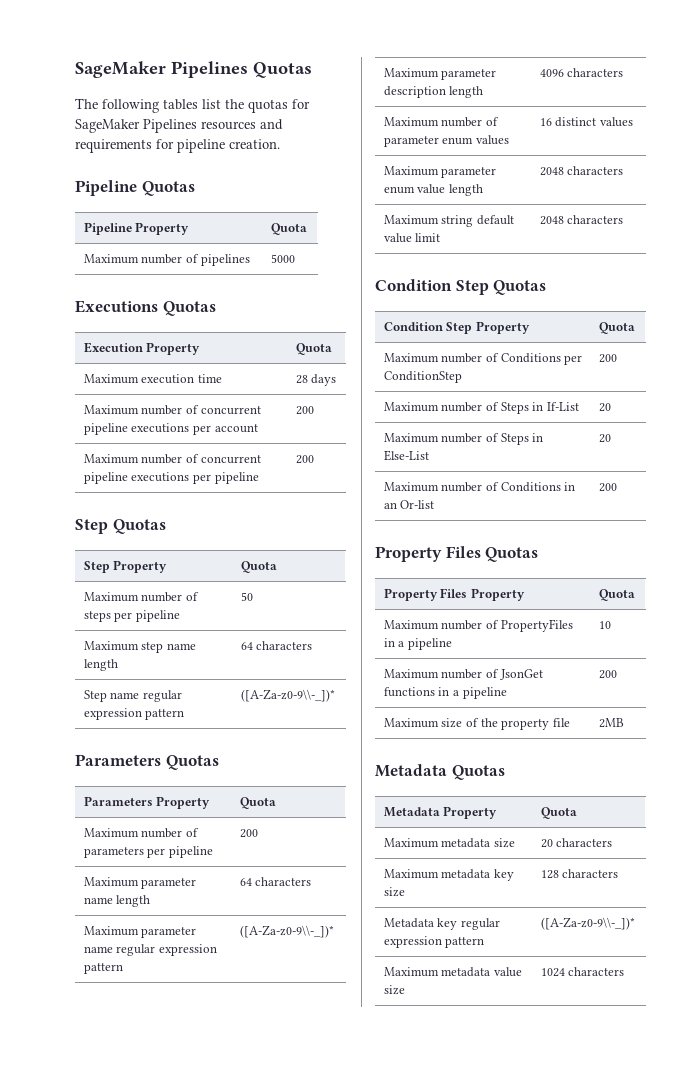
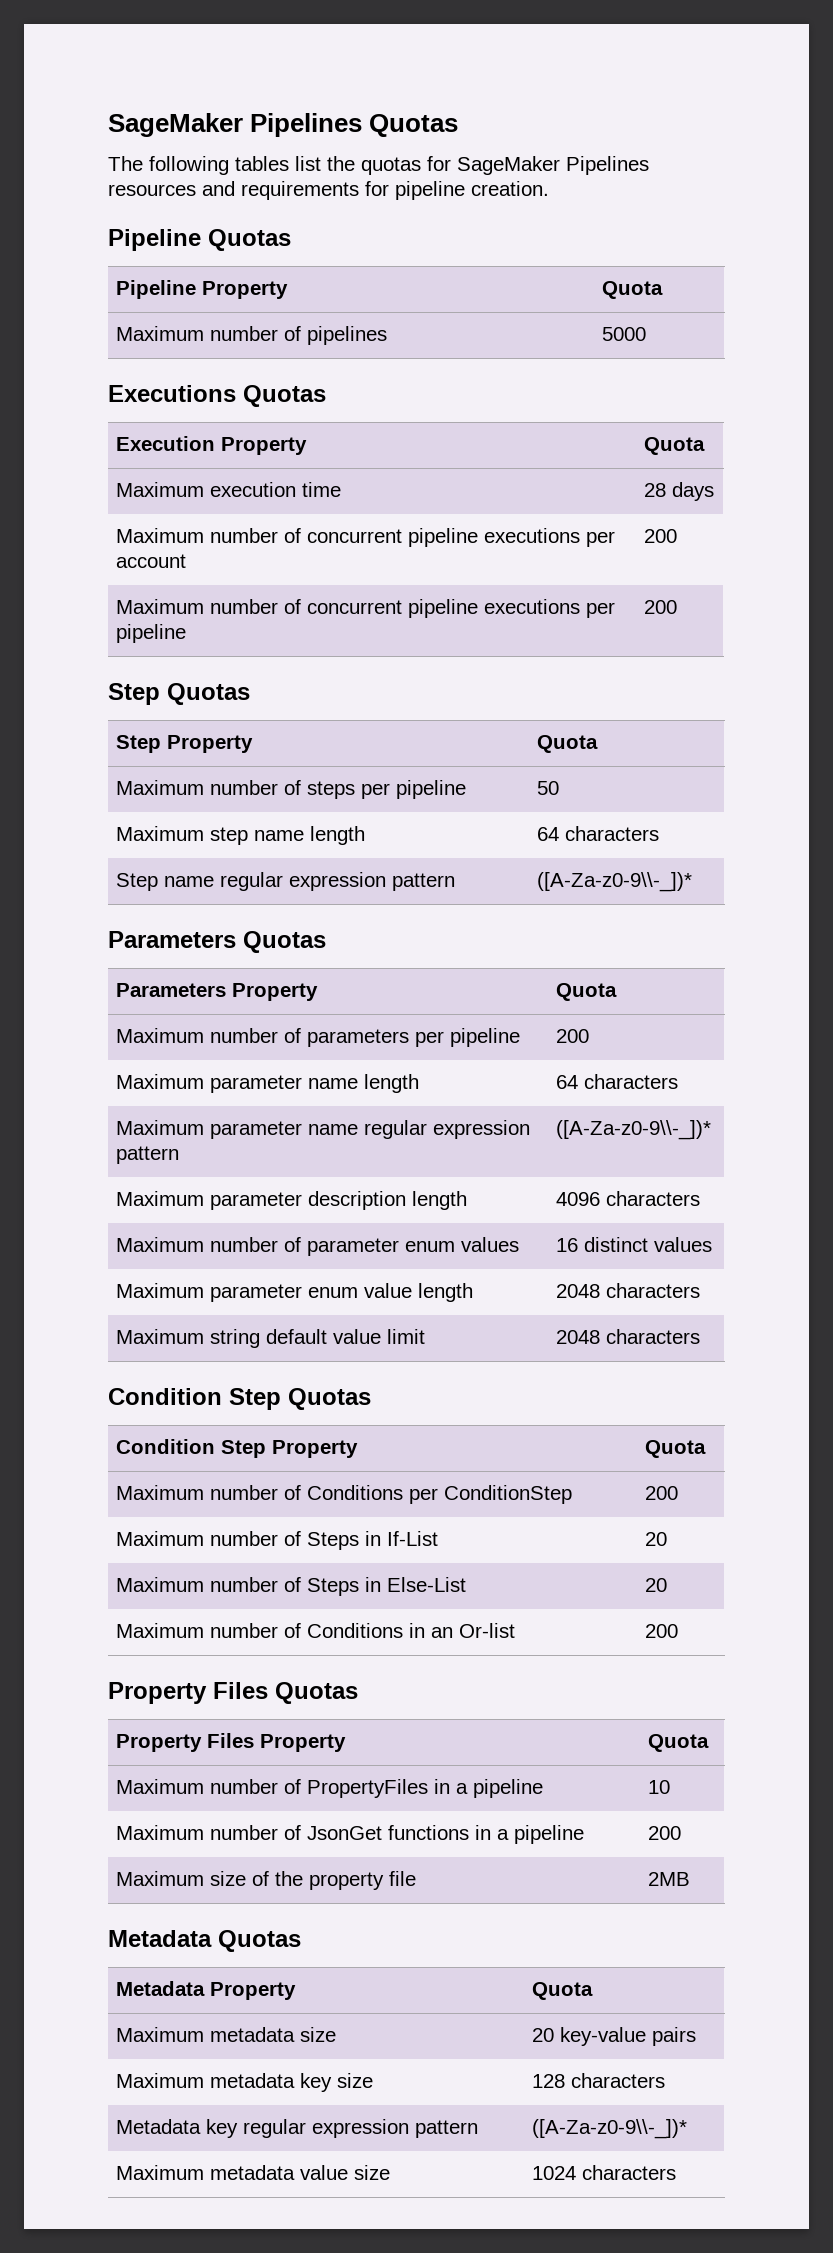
[556,838,613,847] characters -> [560,2027,697,2046] key-value pairs

